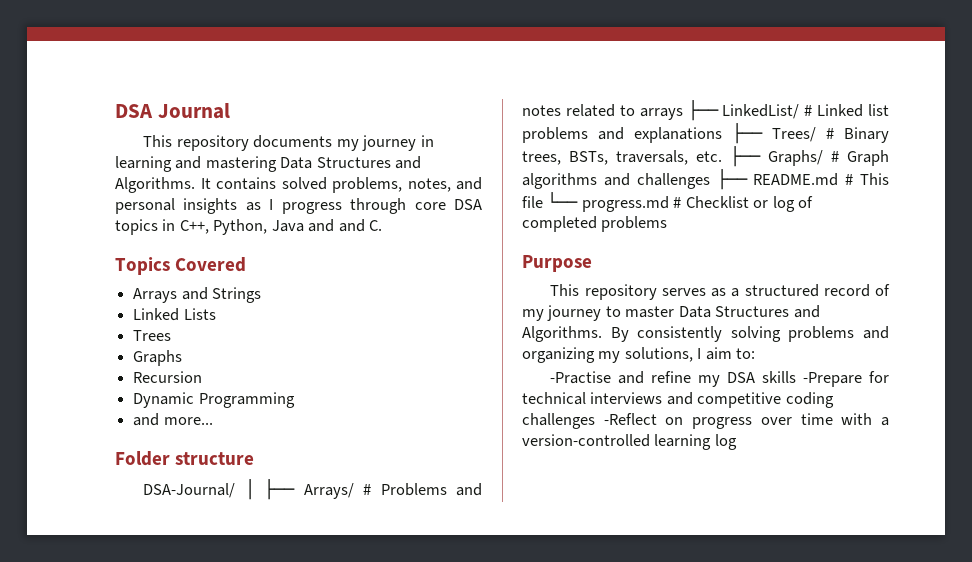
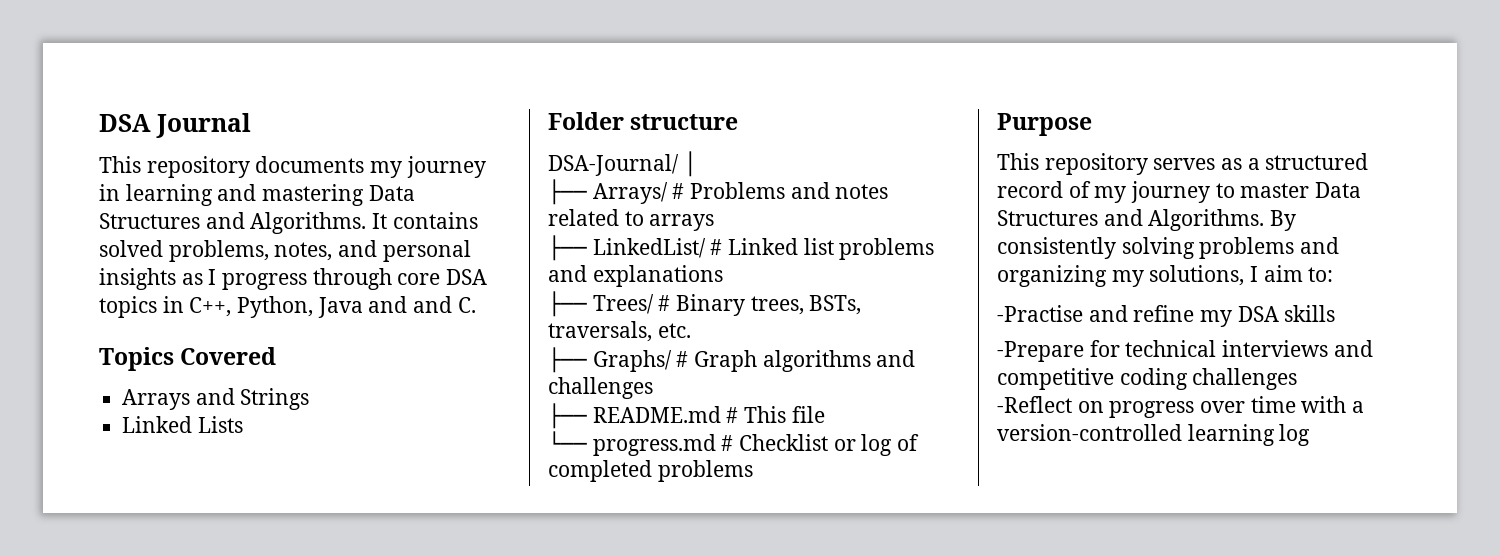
[133,330,172,341] [133,350,183,366] [133,371,203,383] [133,392,295,408] [133,413,213,426] // Trees // Graphs // Recursion // Dynamic Programming // and more... -> (243, 424) none
(255, 489) none -> (697, 164) //
(683, 114) none -> (715, 222) //
(722, 135) none -> (723, 276) //
(722, 156) none -> (691, 330) //
(710, 181) none -> (653, 388) //
(543, 202) none -> (825, 414) //
(797, 377) none -> (1336, 313) //
(595, 421) none -> (1298, 379) //

